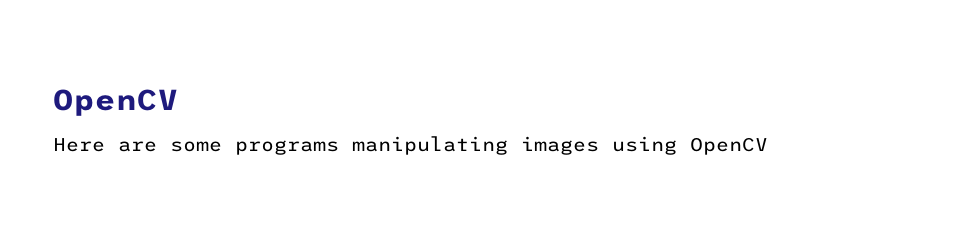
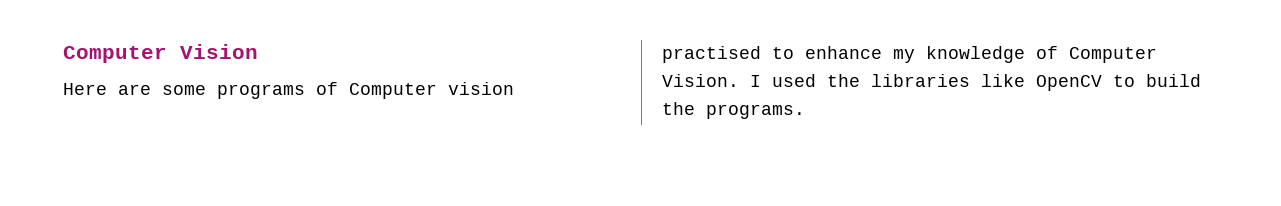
[53,89,179,116] OpenCV -> [63,44,258,63] Computer Vision
[352,136,768,155] manipulating images using OpenCV -> [316,82,514,99] [662,46,1157,63] [662,74,1201,91] [662,102,805,119] of Computer vision practised to enhance my knowledge of Computer Vision. I used the libraries like OpenCV to build the programs.

